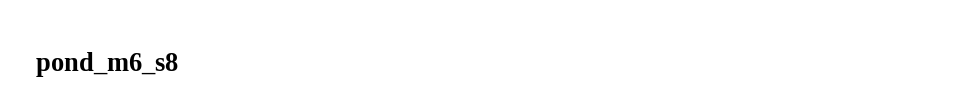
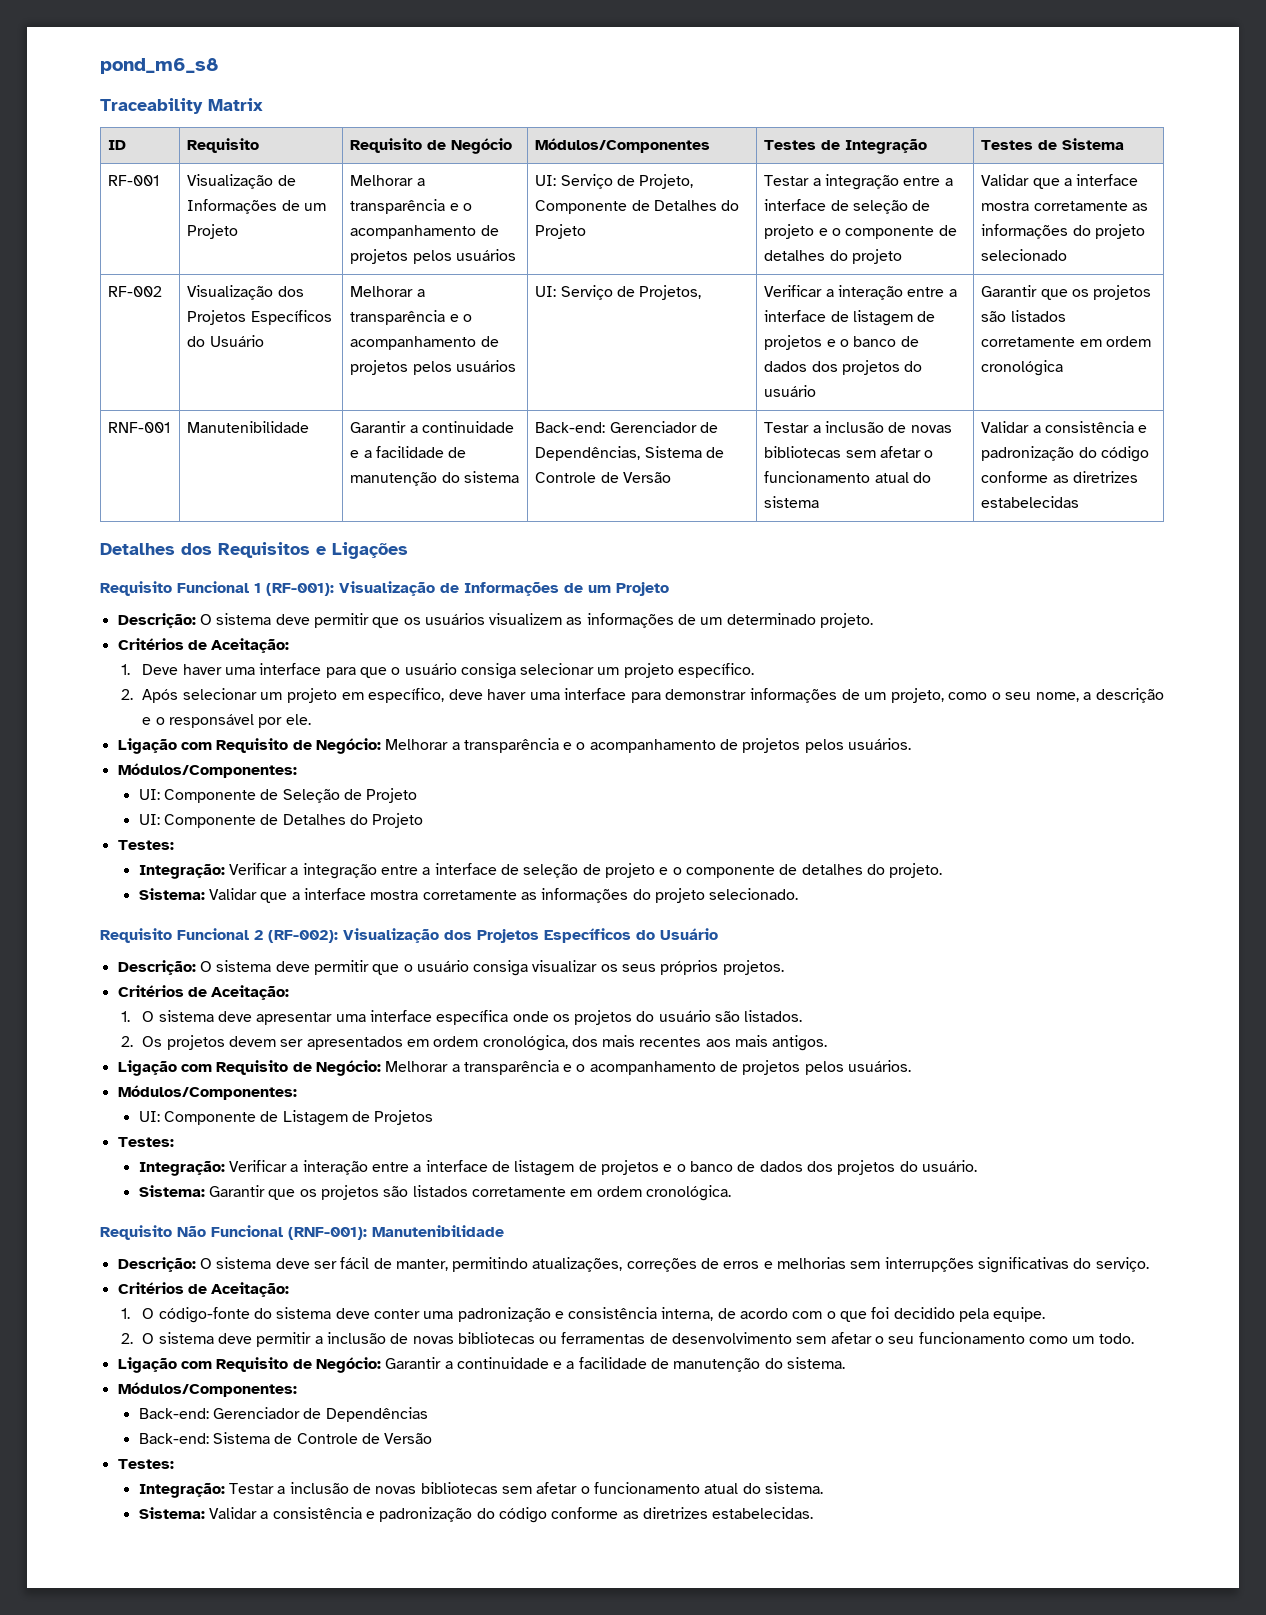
(178, 64) none -> [100,98,263,114] [108,140,127,150] [187,138,260,153] [350,138,513,154] [535,138,711,153] [764,139,928,154] [981,138,1125,150] [108,175,160,186] [187,174,296,189] [187,199,326,214] [187,224,239,239] [350,175,425,186] [350,199,472,214] [350,225,499,239] [350,249,516,264] [535,174,694,189] [535,200,740,214] [535,224,587,239] [764,174,953,190] [764,199,931,214] [764,224,957,239] [764,249,902,264] [981,174,1139,189] [981,201,1148,211] [981,224,1145,239] [981,249,1068,261] [108,286,163,297] [187,285,304,300] [187,310,332,325] [187,335,264,347] [350,286,425,297] [350,310,472,325] [350,336,499,350] [350,360,516,375] [535,285,702,300] [764,285,957,300] [764,310,936,326] [764,335,919,350] [764,360,923,375] [764,385,817,397] [981,285,1152,300] [981,310,1066,322] [981,336,1151,347] [981,360,1064,376] [108,422,171,433] [187,421,310,433] [350,421,514,433] [350,446,467,458] [350,471,519,486] [535,421,718,433] [535,446,724,461] [535,472,671,483] [764,421,952,433] [764,446,934,458] [764,471,931,483] [764,496,820,508] [981,421,1148,433] [981,446,1149,462] [981,471,1138,483] [981,496,1080,508] [100,542,408,559] [100,581,669,596] [117,613,874,628] [117,638,290,653] [121,663,755,679] [121,688,1164,703] [142,714,311,728] [117,738,912,754] [117,763,297,778] [138,788,418,803] [138,813,424,828] [117,840,174,850] [138,863,943,879] [138,888,799,903] [100,928,718,943] [117,960,784,976] [117,985,290,1000] [121,1010,803,1025] [121,1035,828,1051] [117,1060,912,1076] [117,1085,297,1100] [138,1110,434,1126] [117,1137,174,1147] [138,1160,977,1176] [138,1185,731,1201] [100,1225,504,1240] [117,1257,1149,1273] [117,1282,290,1297] [121,1307,1046,1323] [121,1332,1134,1347] [117,1357,846,1373] [117,1382,297,1397] [138,1407,428,1422] [138,1432,433,1444] [117,1459,174,1469] [138,1482,823,1498] [138,1507,814,1523] // Traceability Matrix // ID | Requisito | Requisito de Negócio | Módulos/Componentes | Testes de Integração | Testes de Sistema // RF-001 | Visualização de Informações de um Projeto | Melhorar a transparência e o acompanhamento de projetos pelos usuários | UI: Serviço de Projeto, Componente de Detalhes do Projeto | Testar a integração entre a interface de seleção de projeto e o componente de detalhes do projeto | Validar que a interface mostra corretamente as informações do projeto selecionado // RF-002 | Visualização dos Projetos Específicos do Usuário | Melhorar a transparência e o acompanhamento de projetos pelos usuários | UI: Serviço de Projetos, | Verificar a interação entre a interface de listagem de projetos e o banco de dados dos projetos do usuário | Garantir que os projetos são listados corretamente em ordem cronológica // RNF-001 | Manutenibilidade | Garantir a continuidade e a facilidade de manutenção do sistema | Back-end: Gerenciador de Dependências, Sistema de Controle de Versão | Testar a inclusão de novas bibliotecas sem afetar o funcionamento atual do sistema | Validar a consistência e padronização do código conforme as diretrizes estabelecidas // Detalhes dos Requisitos e Ligações // Requisito Funcional 1 (RF-001): Visualização de Informações de um Projeto // Descrição: O sistema deve permitir que os usuários visualizem as informações de um determinado projeto. // Critérios de Aceitação: // 1. Deve haver uma interface para que o usuário consiga selecionar um projeto específico. // 2. Após selecionar um projeto em específico, deve haver uma interface para demonstrar informações de um projeto, como o seu nome, a descrição e o responsável por ele. // Ligação com Requisito de Negócio: Melhorar a transparência e o acompanhamento de projetos pelos usuários. // Módulos/Componentes: // UI: Componente de Seleção de Projeto // UI: Componente de Detalhes do Projeto // Testes: // Integração: Verificar a integração entre a interface de seleção de projeto e o componente de detalhes do projeto. // Sistema: Validar que a interface mostra corretamente as informações do projeto selecionado. // Requisito Funcional 2 (RF-002): Visualização dos Projetos Específicos do Usuário // Descrição: O sistema deve permitir que o usuário consiga visualizar os seus próprios projetos. // Critérios de Aceitação: // 1. O sistema deve apresentar uma interface específica onde os projetos do usuário são listados. // 2. Os projetos devem ser apresentados em ordem cronológica, dos mais recentes aos mais antigos. // Ligação com Requisito de Negócio: Melhorar a transparência e o acompanhamento de projetos pelos usuários. // Módulos/Componentes: // UI: Componente de Listagem de Projetos // Testes: // Integração: Verificar a interação entre a interface de listagem de projetos e o banco de dados dos projetos do usuário. // Sistema: Garantir que os projetos são listados corretamente em ordem cronológica. // Requisito Não Funcional (RNF-001): Manutenibilidade // Descrição: O sistema deve ser fácil de manter, permitindo atualizações, correções de erros e melhorias sem interrupções significativas do serviço. // Critérios de Aceitação: // 1. O código-fonte do sistema deve conter uma padronização e consistência interna, de acordo com o que foi decidido pela equipe. // 2. O sistema deve permitir a inclusão de novas bibliotecas ou ferramentas de desenvolvimento sem afetar o seu funcionamento como um todo. // Ligação com Requisito de Negócio: Garantir a continuidade e a facilidade de manutenção do sistema. // Módulos/Componentes: // Back-end: Gerenciador de Dependências // Back-end: Sistema de Controle de Versão // Testes: // Integração: Testar a inclusão de novas bibliotecas sem afetar o funcionamento atual do sistema. // Sistema: Validar a consistência e padronização do código conforme as diretrizes estabelecidas.

